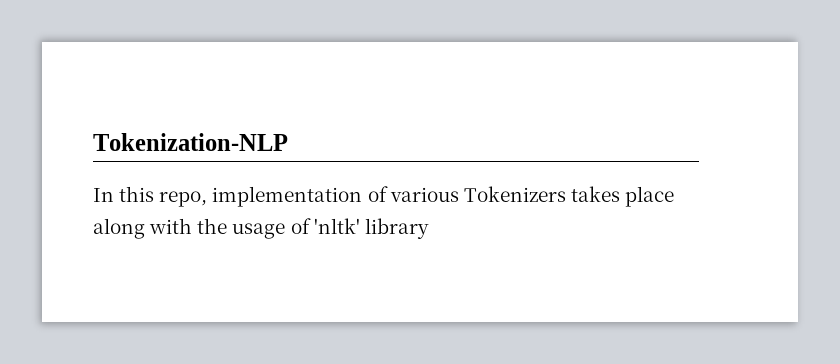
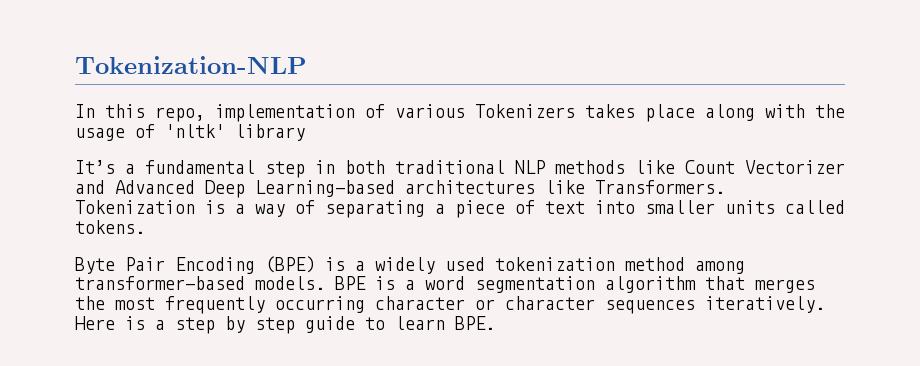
(429, 228) none -> [75,160,845,178] [75,180,725,198] [75,200,845,218] [75,220,145,234] [75,256,745,274] [75,276,815,293] [75,296,825,314] [75,316,495,334] // It’s a fundamental step in both traditional NLP methods like Count Vectorizer and Advanced Deep Learning-based architectures like Transformers. Tokenization is a way of separating a piece of text into smaller units called tokens. // Byte Pair Encoding (BPE) is a widely used tokenization method among transformer-based models. BPE is a word segmentation algorithm that merges the most frequently occurring character or character sequences iteratively. Here is a step by step guide to learn BPE.

